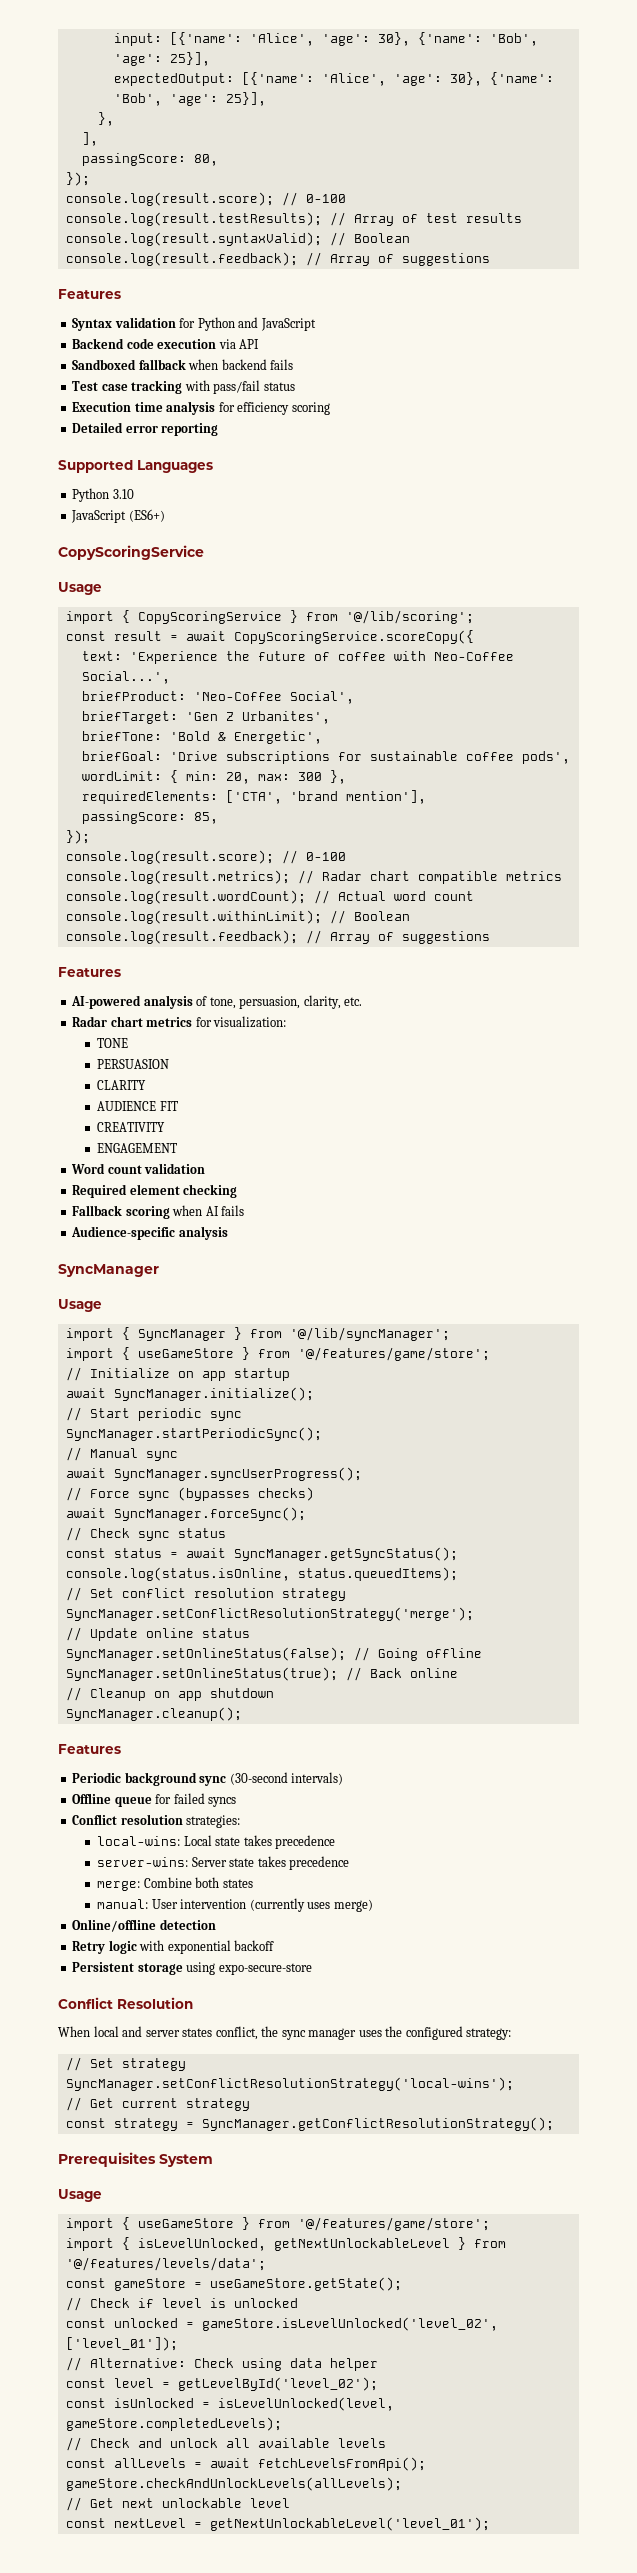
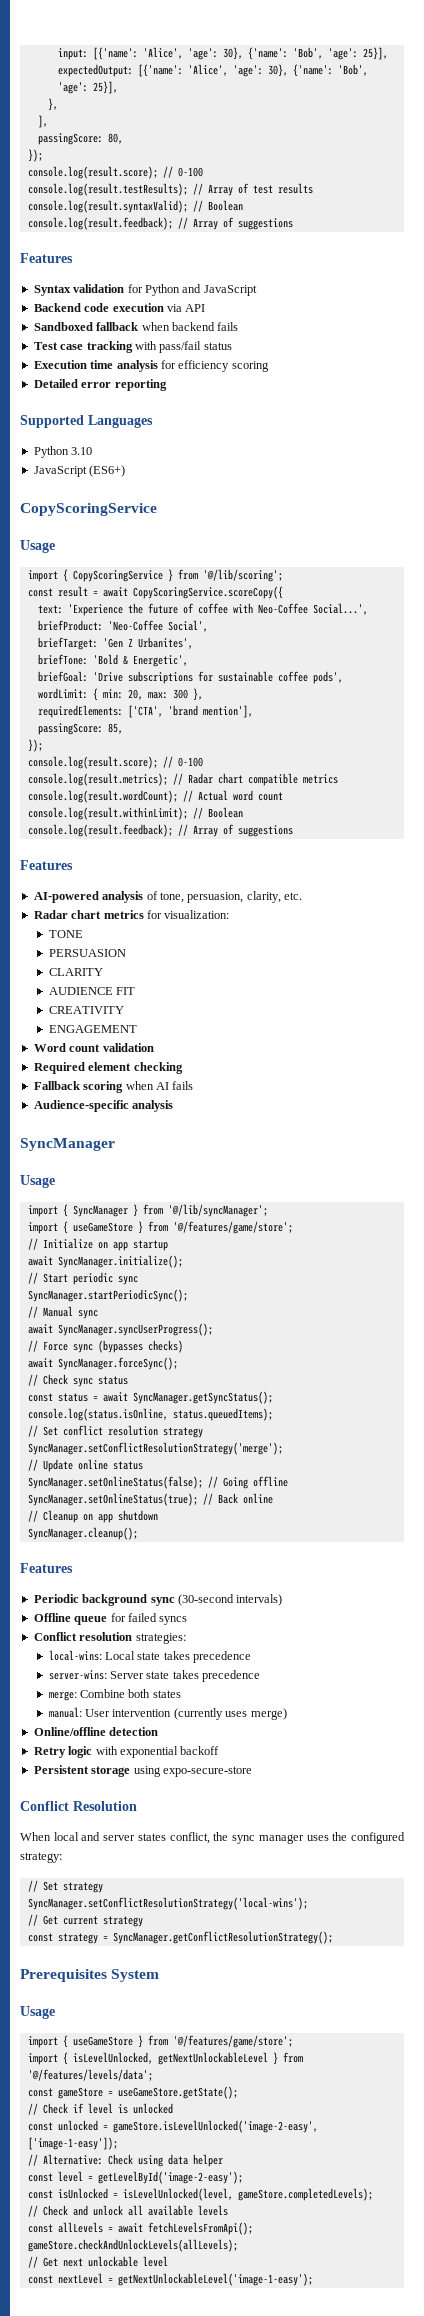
[201,2317,498,2331] [65,2337,178,2351] gameStore.isLevelUnlocked('level_02', ['level_01']); -> [112,2120,318,2133] [27,2137,118,2150] gameStore.isLevelUnlocked('image-2-easy', ['image-1-easy']);
[177,2377,378,2391] getLevelById('level_02'); -> [97,2171,243,2184] getLevelById('image-2-easy');
[209,2517,490,2531] getNextUnlockableLevel('level_01'); -> [117,2273,313,2286] getNextUnlockableLevel('image-1-easy');

